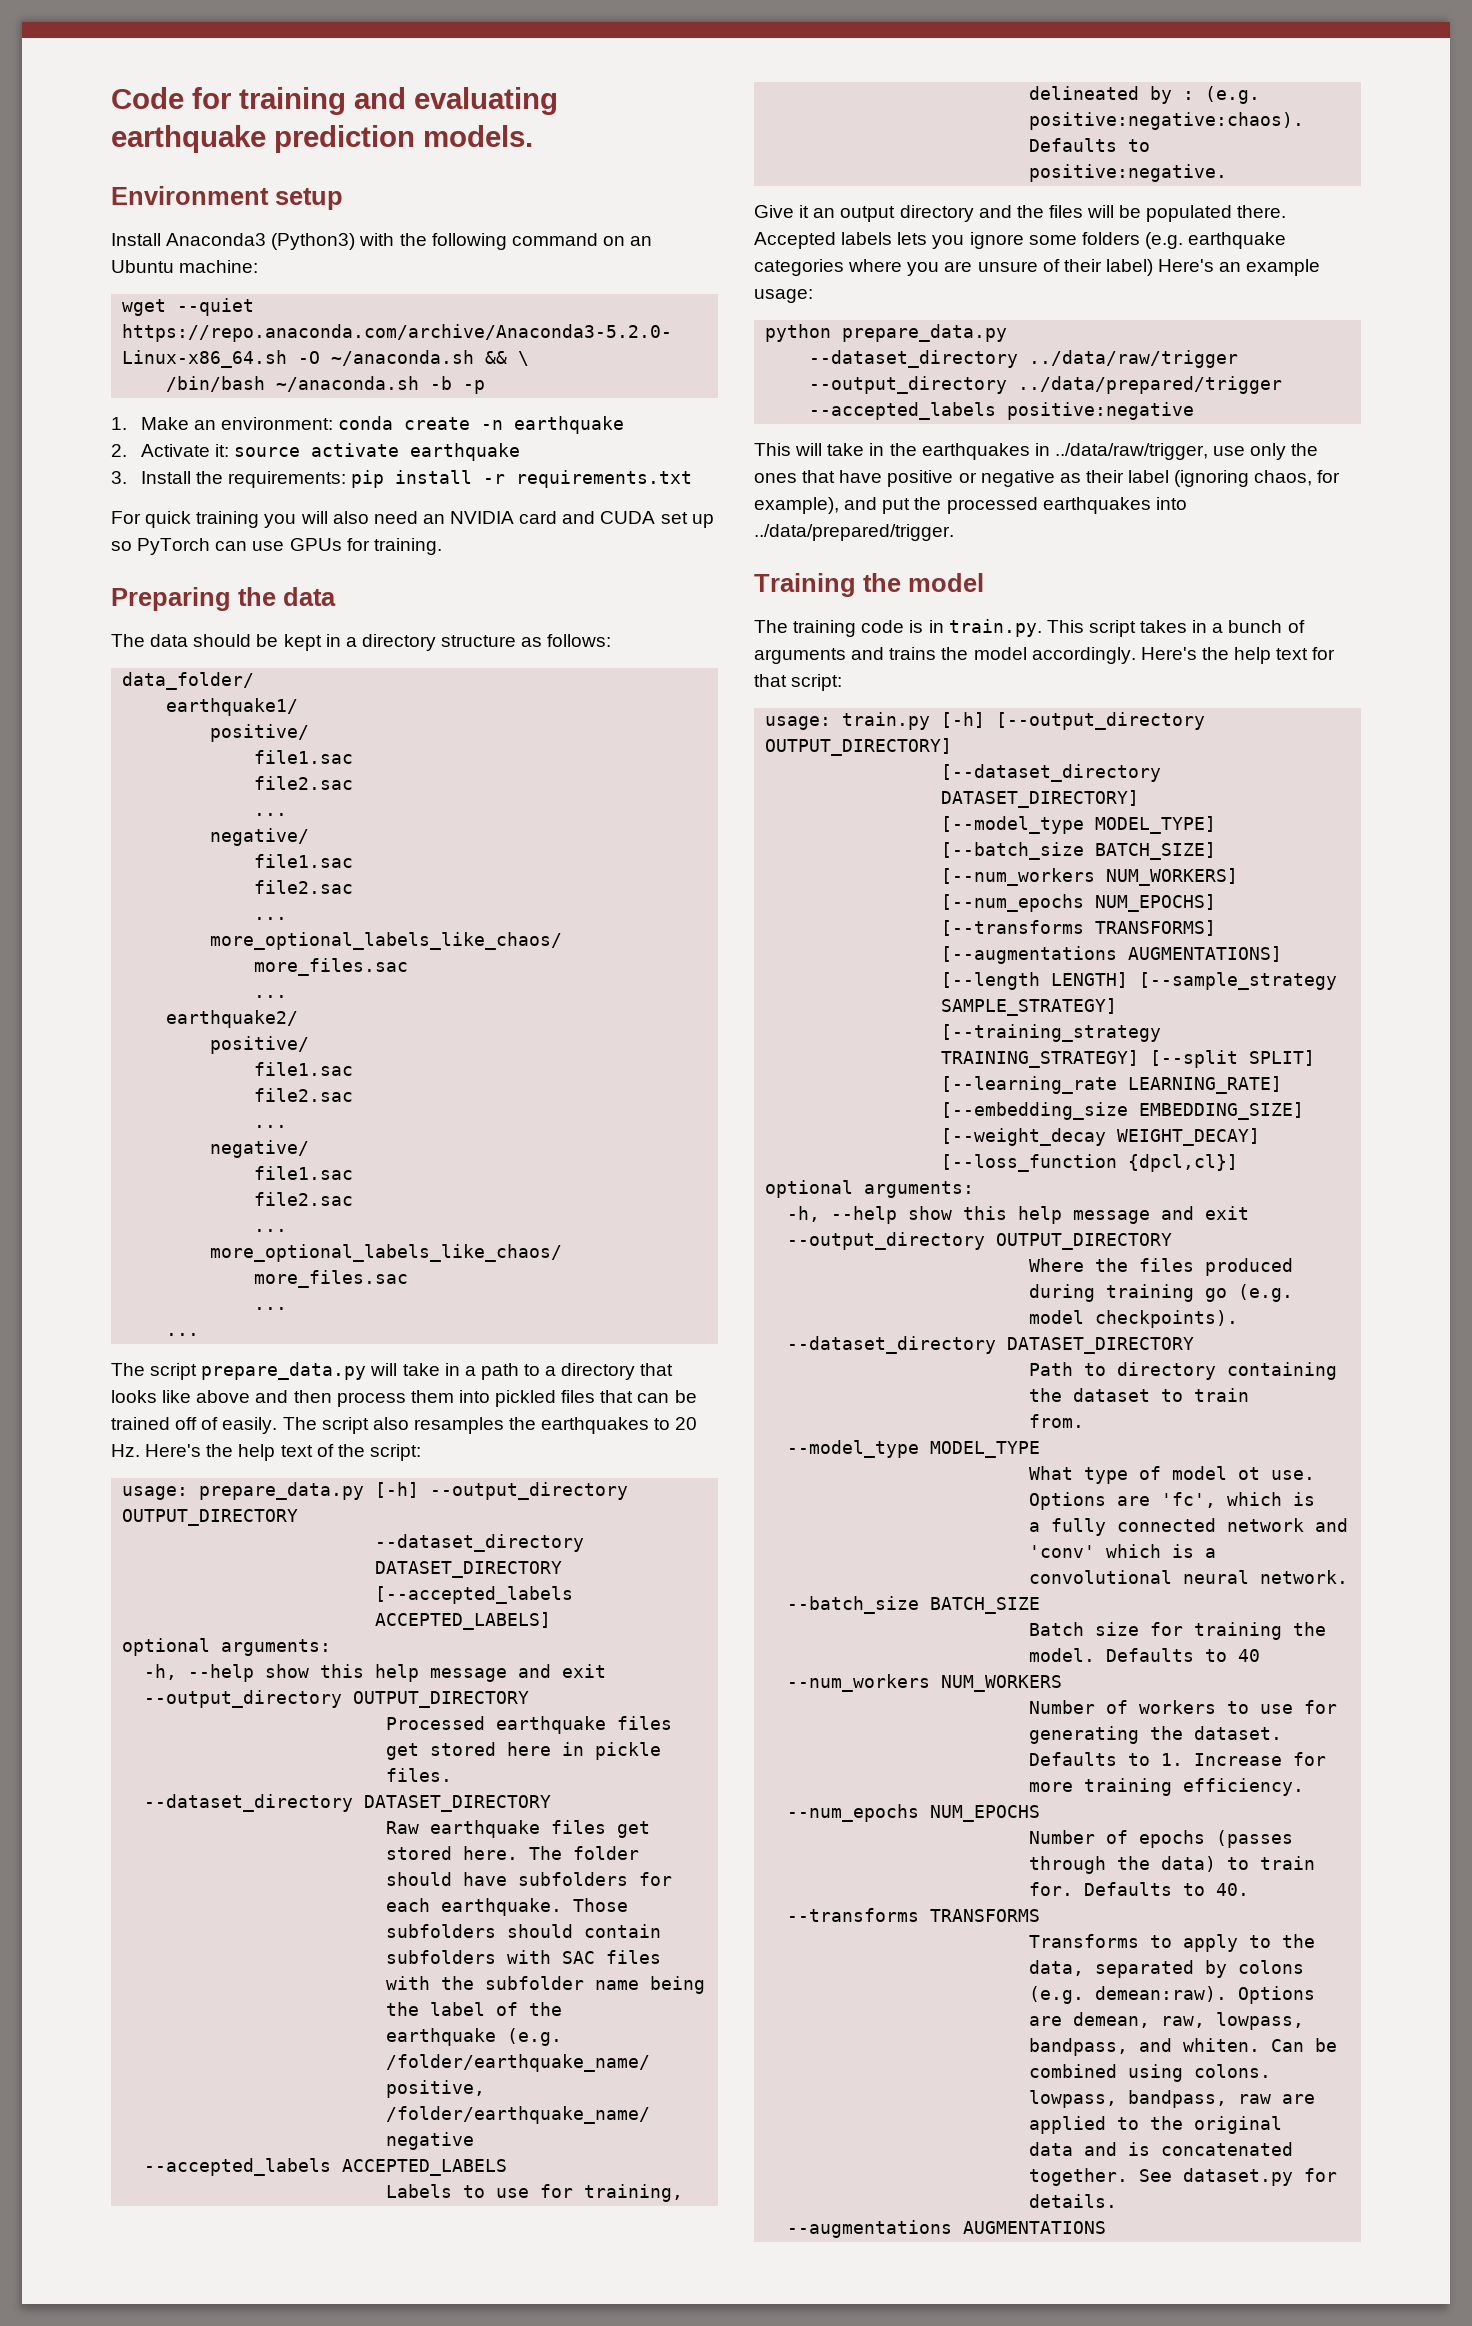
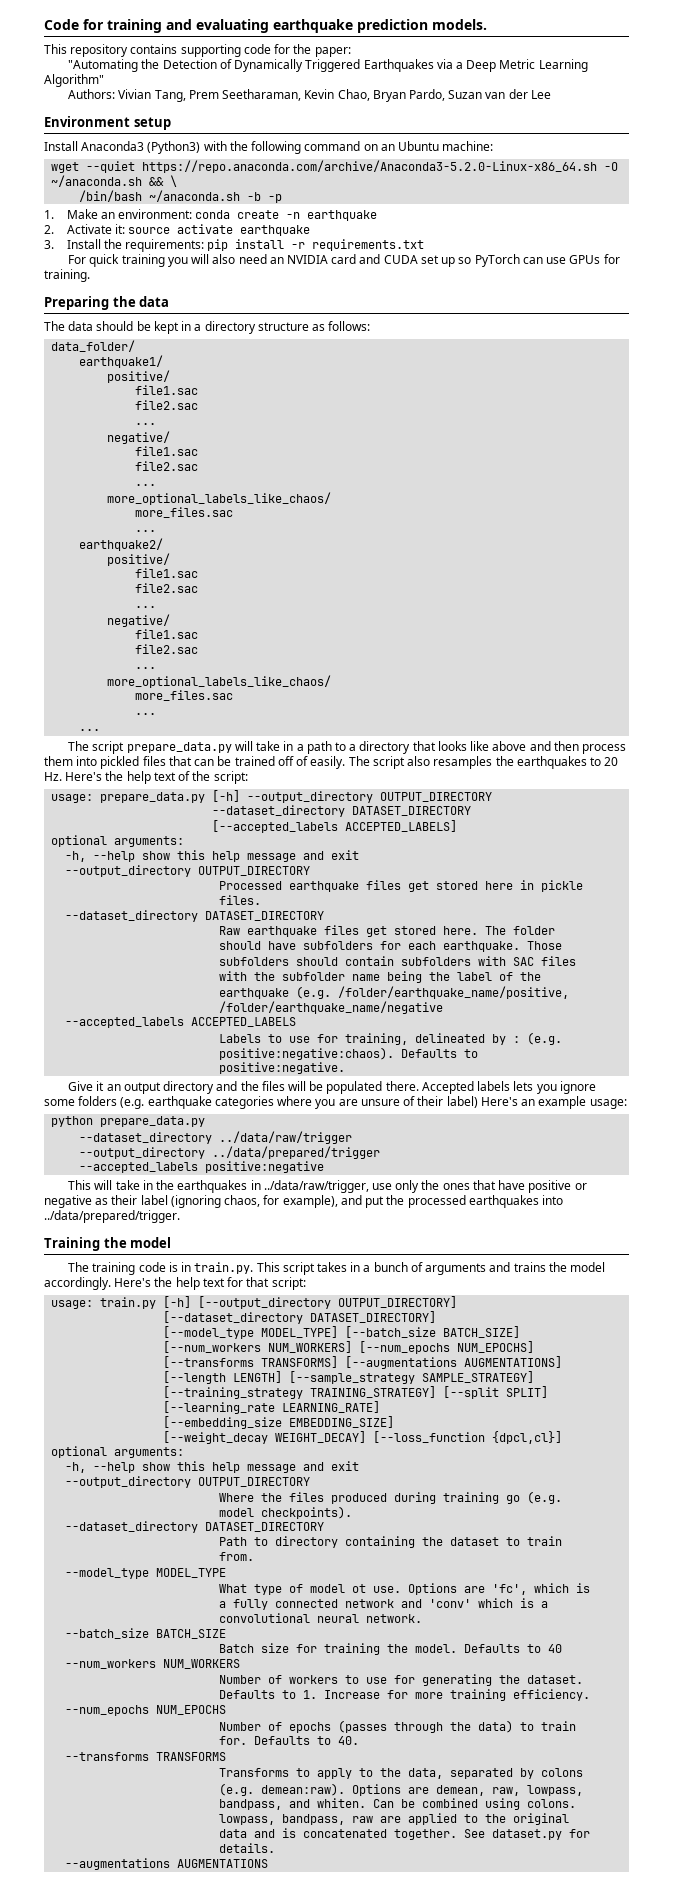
(533, 136) none -> [44,44,351,57] [68,59,588,72] [44,74,104,87] [68,89,551,102] // This repository contains supporting code for the paper: // "Automating the Detection of Dynamically Triggered Earthquakes via a Deep Metric Learning Algorithm" // Authors: Vivian Tang, Prem Seetharaman, Kevin Chao, Bryan Pardo, Suzan van der Lee

